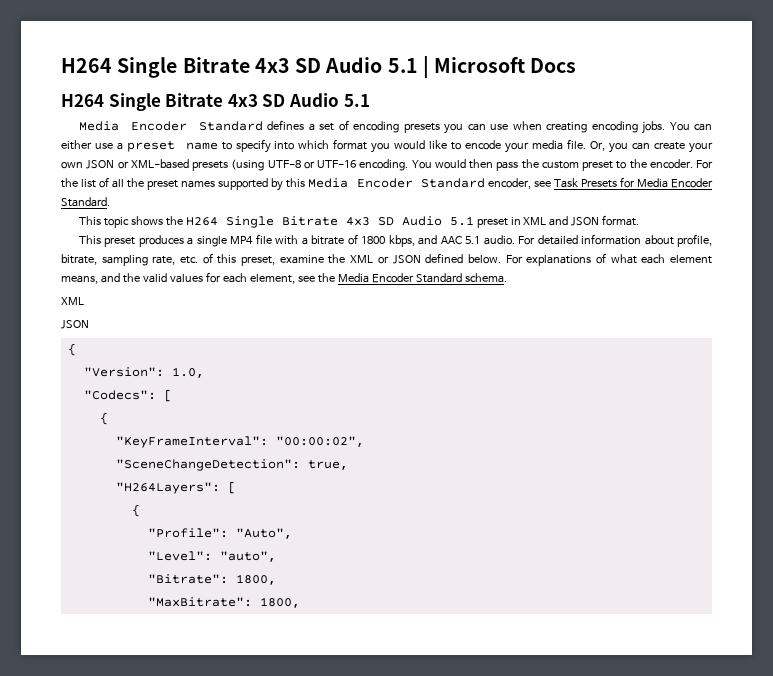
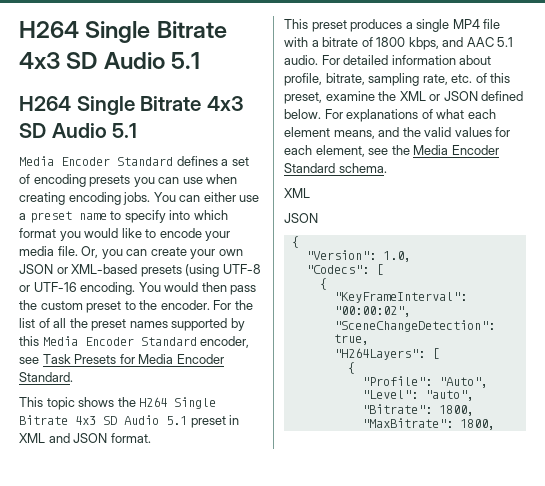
[61,56,577,79] H264 Single Bitrate 4x3 SD Audio 5.1 | Microsoft Docs -> [19,21,227,43] [19,52,201,69] H264 Single Bitrate 4x3 SD Audio 5.1

